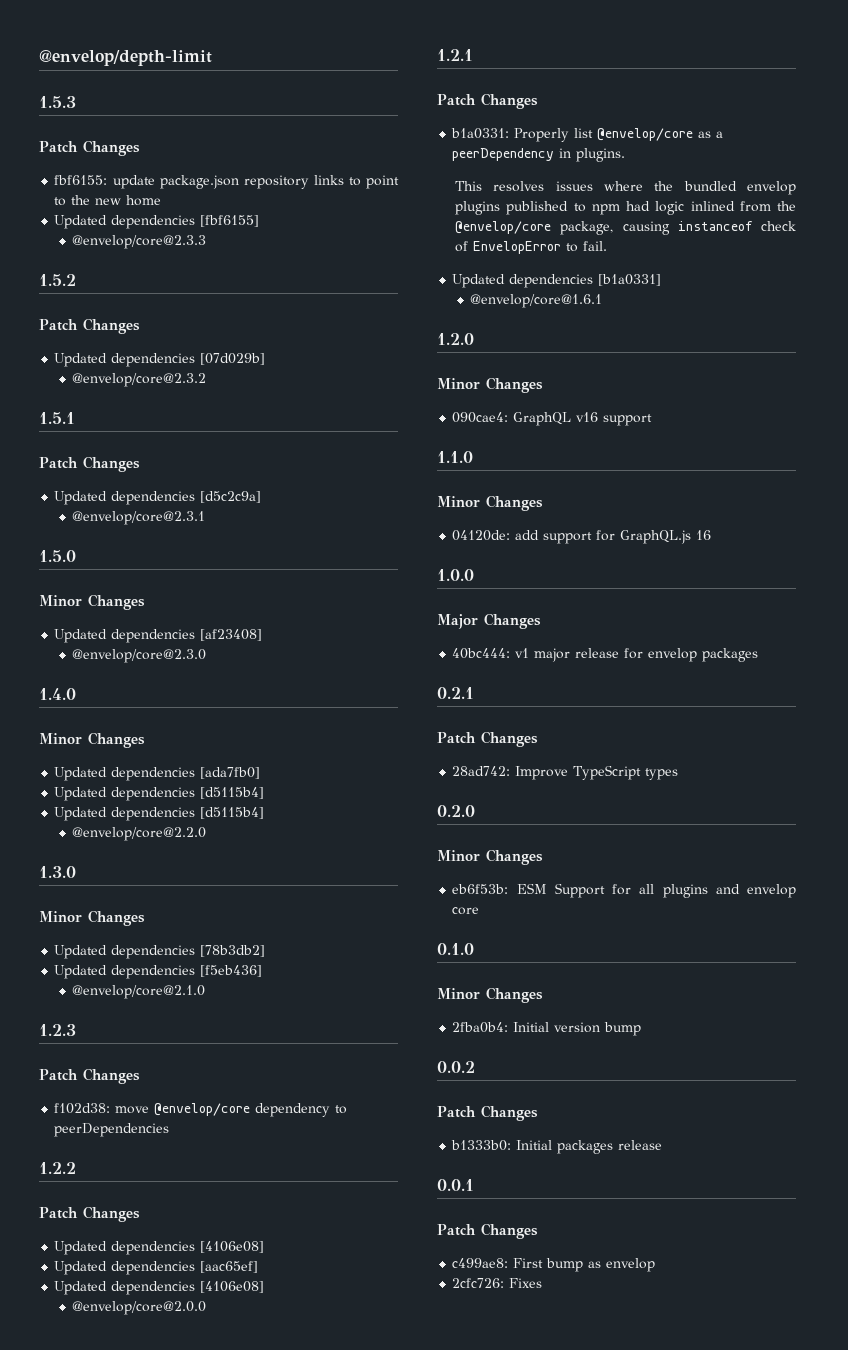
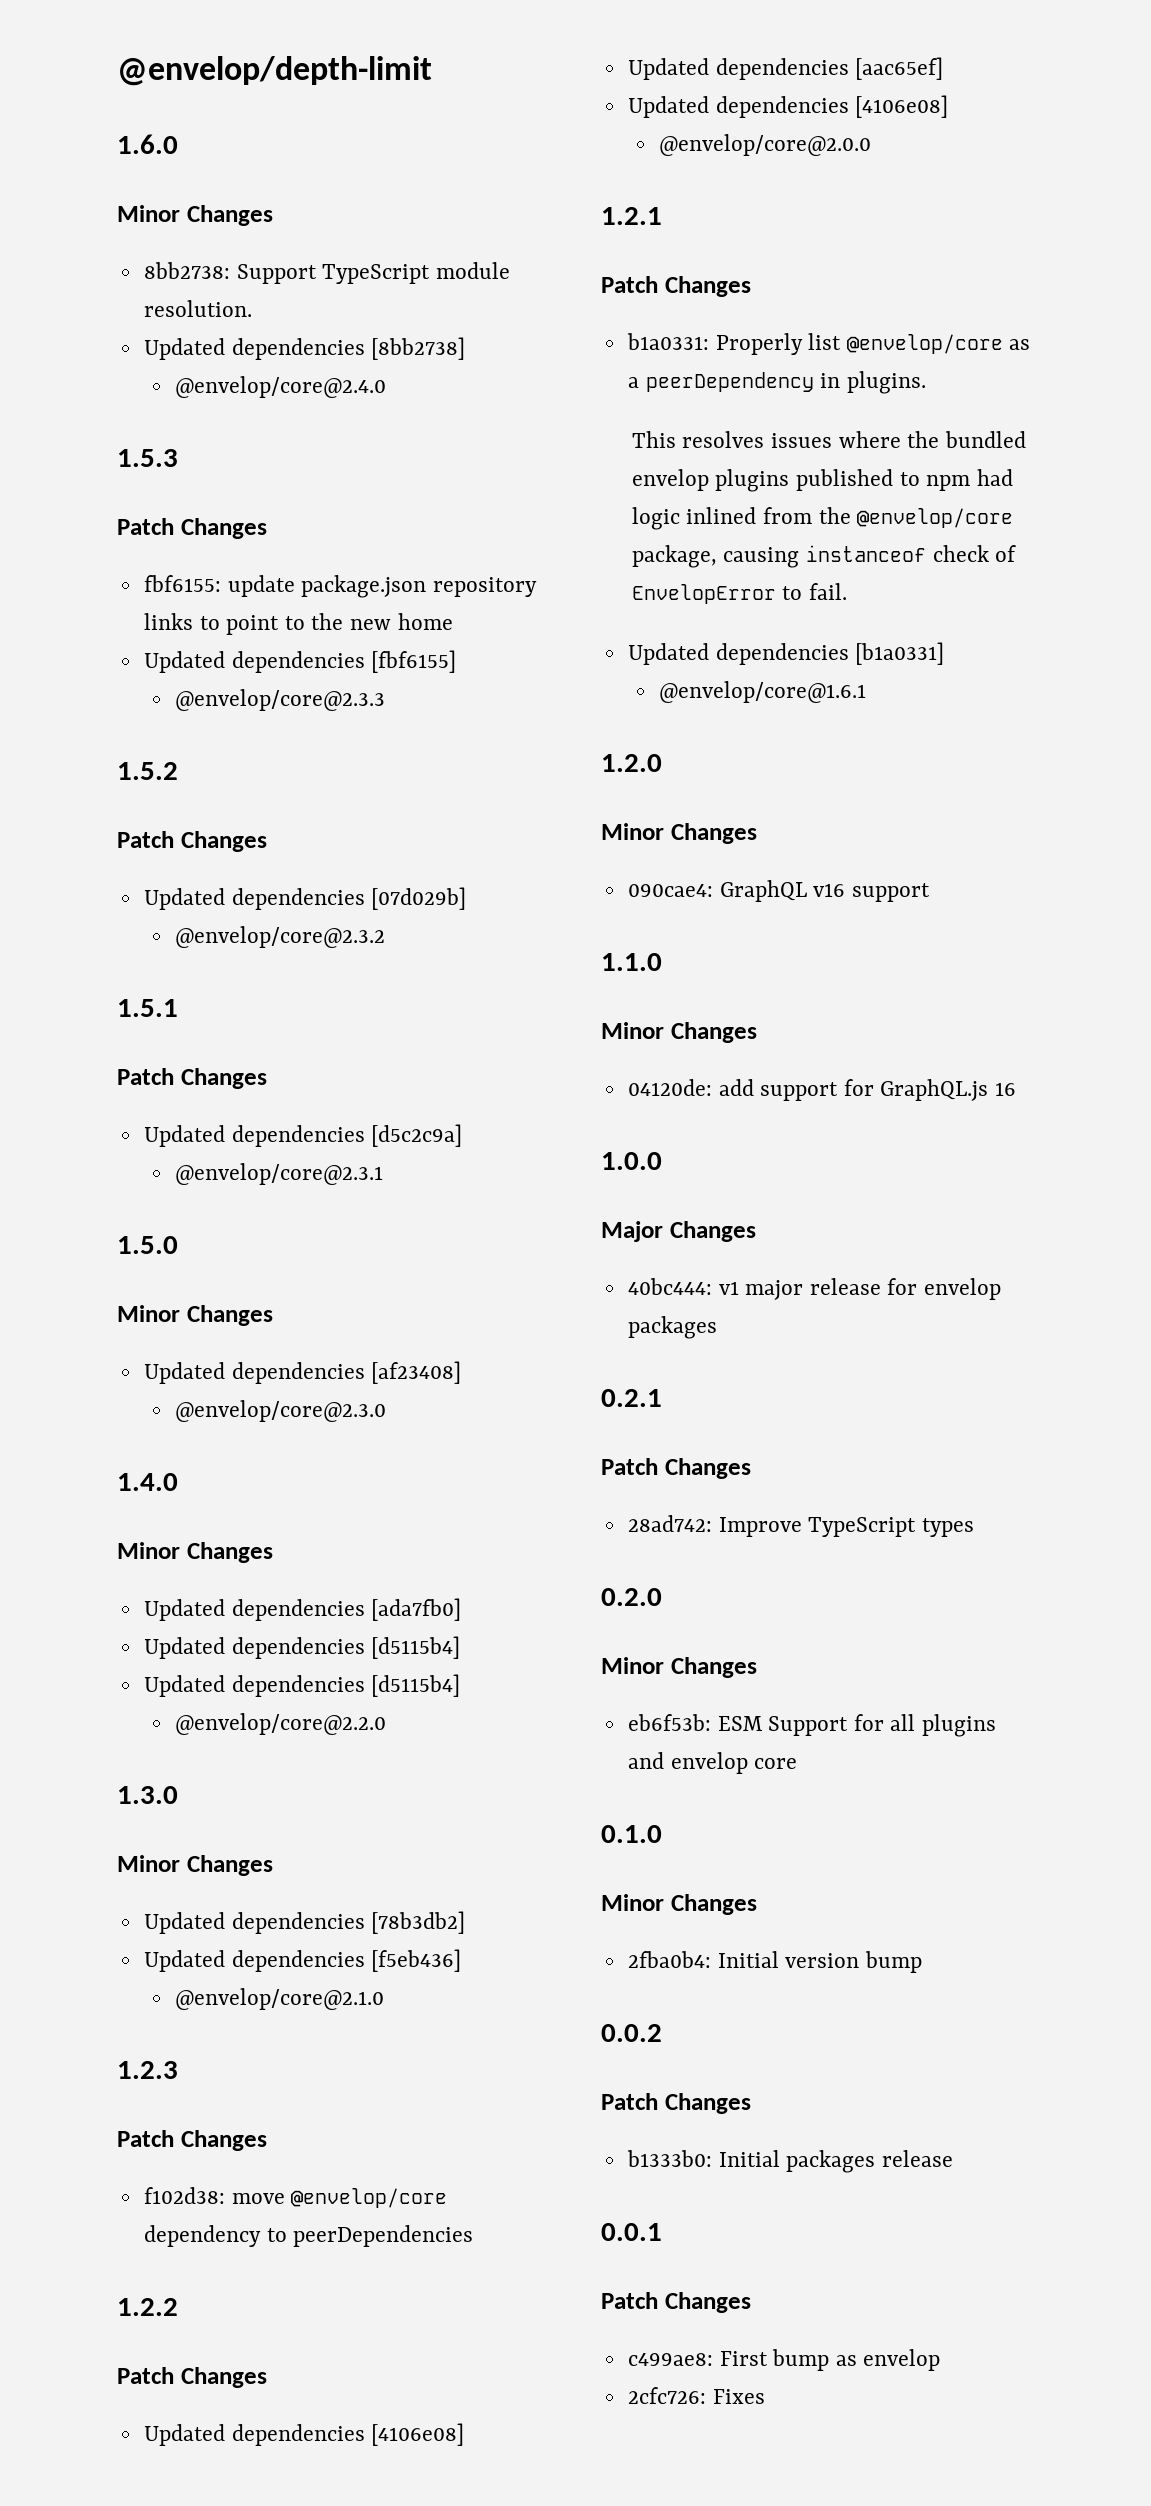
(212, 58) none -> [117,134,178,154] [117,205,273,226] [143,262,510,284] [143,300,252,317] [143,337,466,360] [174,376,386,398] // 1.6.0 // Minor Changes // 8bb2738: Support TypeScript module resolution. // Updated dependencies [8bb2738] // @envelop/core@2.4.0

